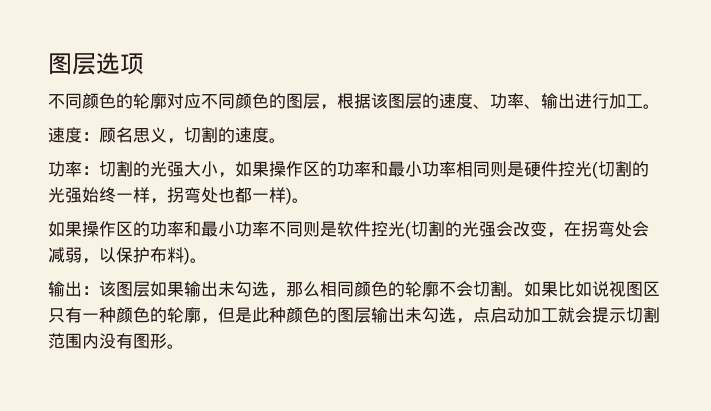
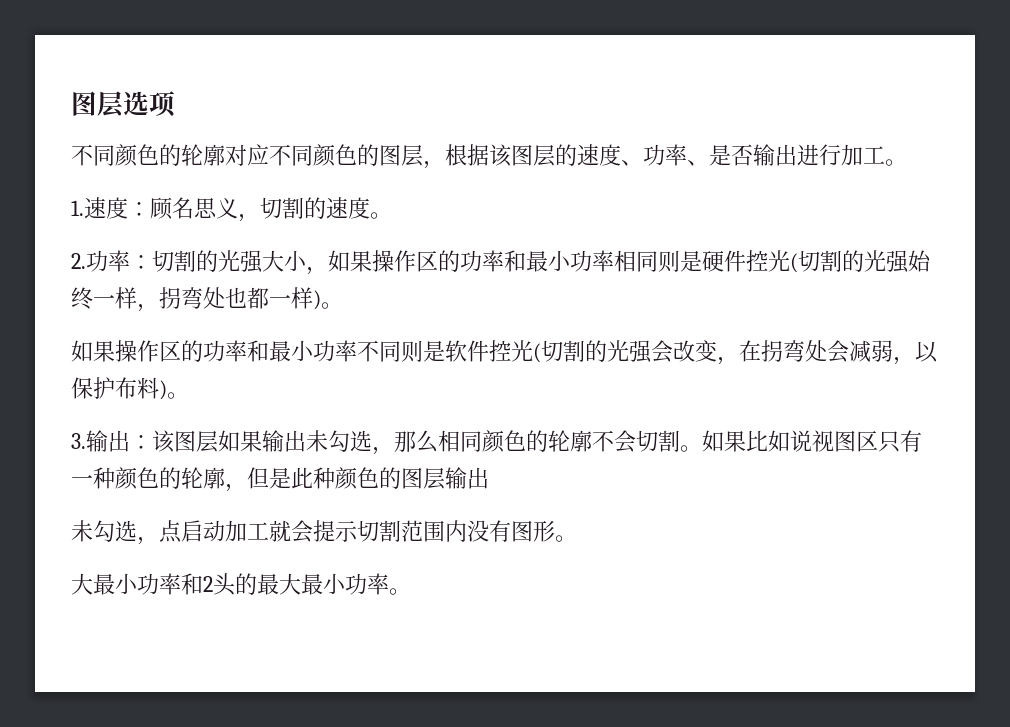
(541, 106) none -> [709,144,753,166] 是否
(660, 106) none -> [71,200,84,216] 1.
(286, 140) none -> [71,253,86,269] 2.
(207, 260) none -> [71,433,86,449] 3.
(405, 315) none -> (489, 478) //
(184, 346) none -> [71,573,411,596] // 大最小功率和2头的最大最小功率。

